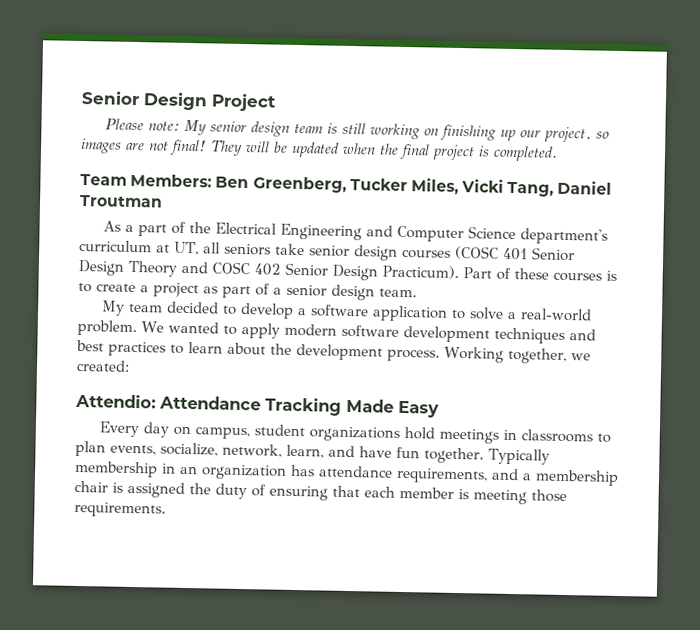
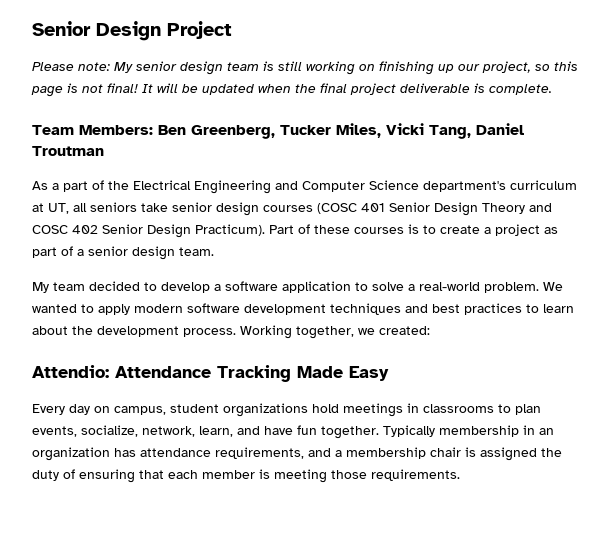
[80,137,145,154] images are -> [554,61,578,71] [31,83,78,97] this page is
[210,140,243,156] They -> [142,84,153,93] It
[478,145,558,162] is completed. -> [400,83,552,95] deliverable is complete.

